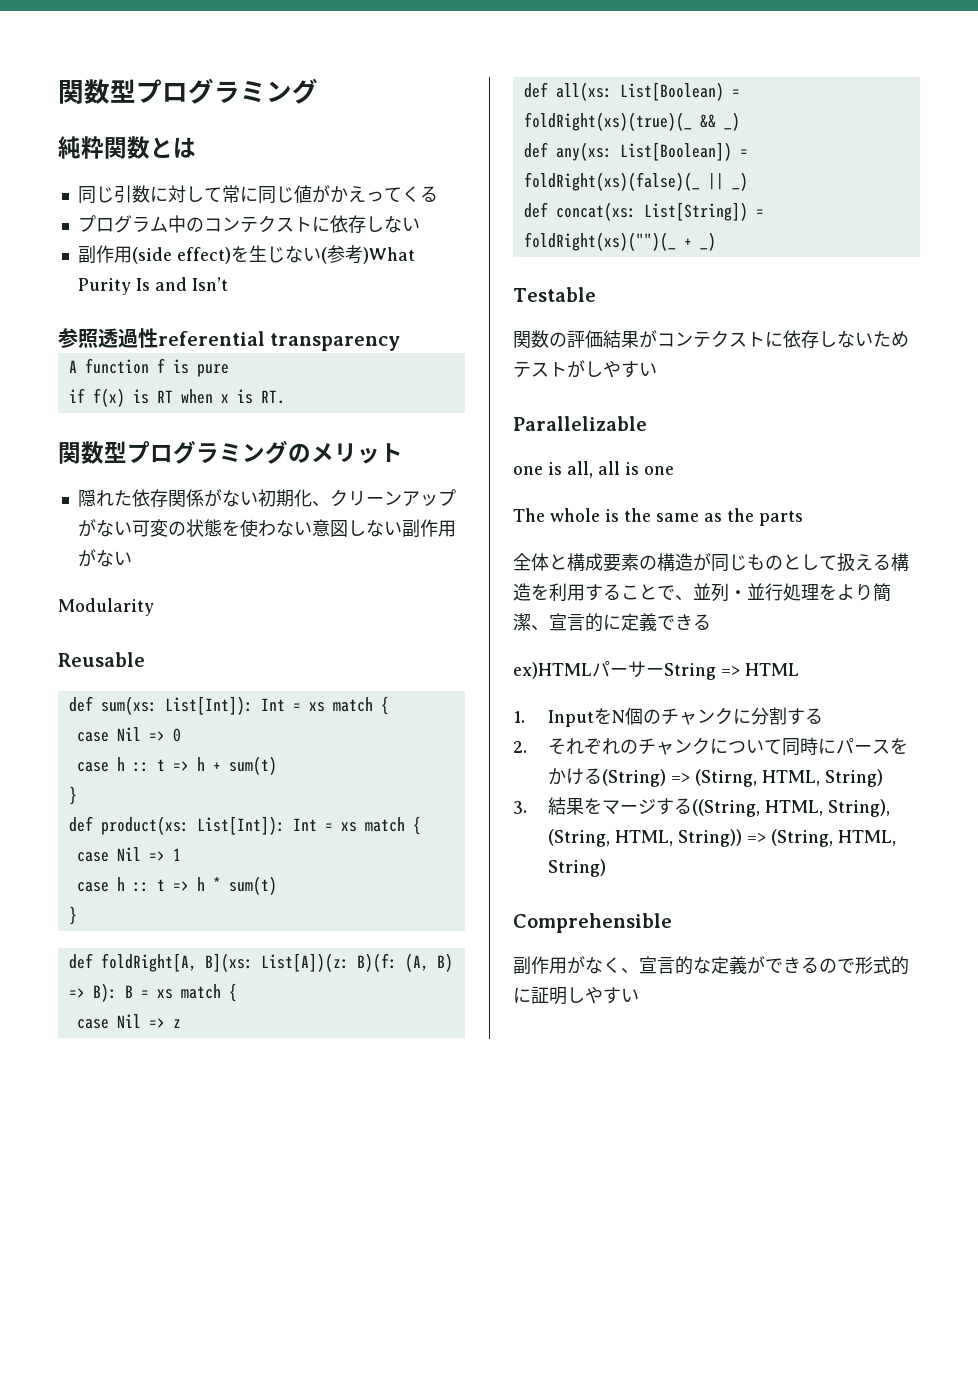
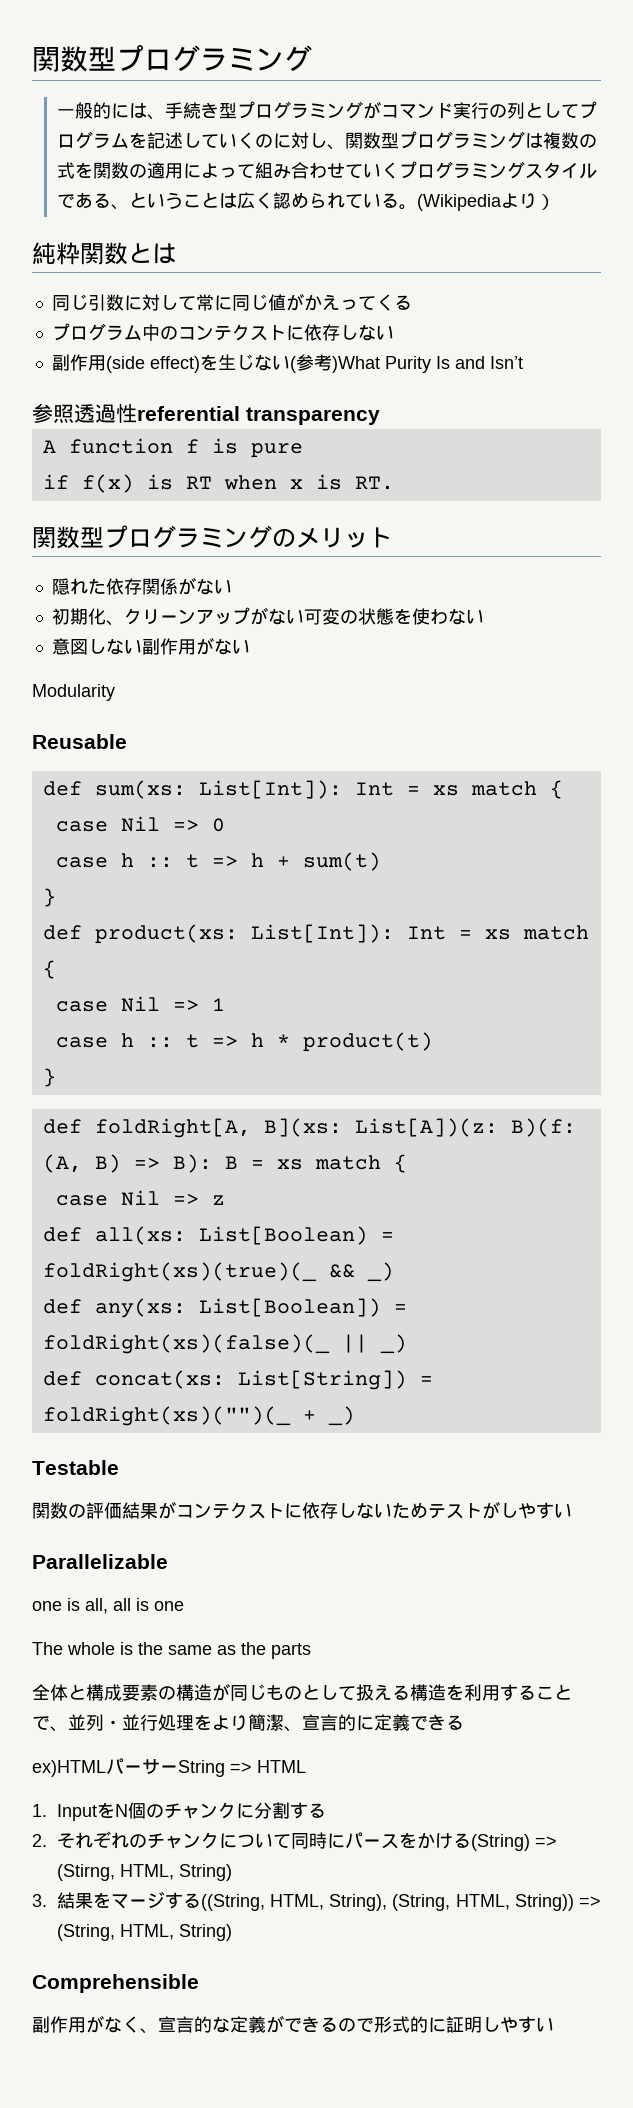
[58,78,318,104] 関数型プログラミング -> [32,45,312,72] [56,101,597,120] [56,131,597,150] [56,161,597,179] [56,192,555,211] 関数型プログラミング // 一般的には、手続き型プログラミングがコマンド実行の列としてプログラムを記述していくのに対し、関数型プログラミングは複数の式を関数の適用によって組み合わせていくプログラミングスタイルである、ということは広く認められている。(Wikipediaより）
(258, 498) none -> (232, 586) //
(312, 528) none -> (484, 616) //
[228,876,277,895] sum(t) -> [302,1032,433,1052] product(t)

